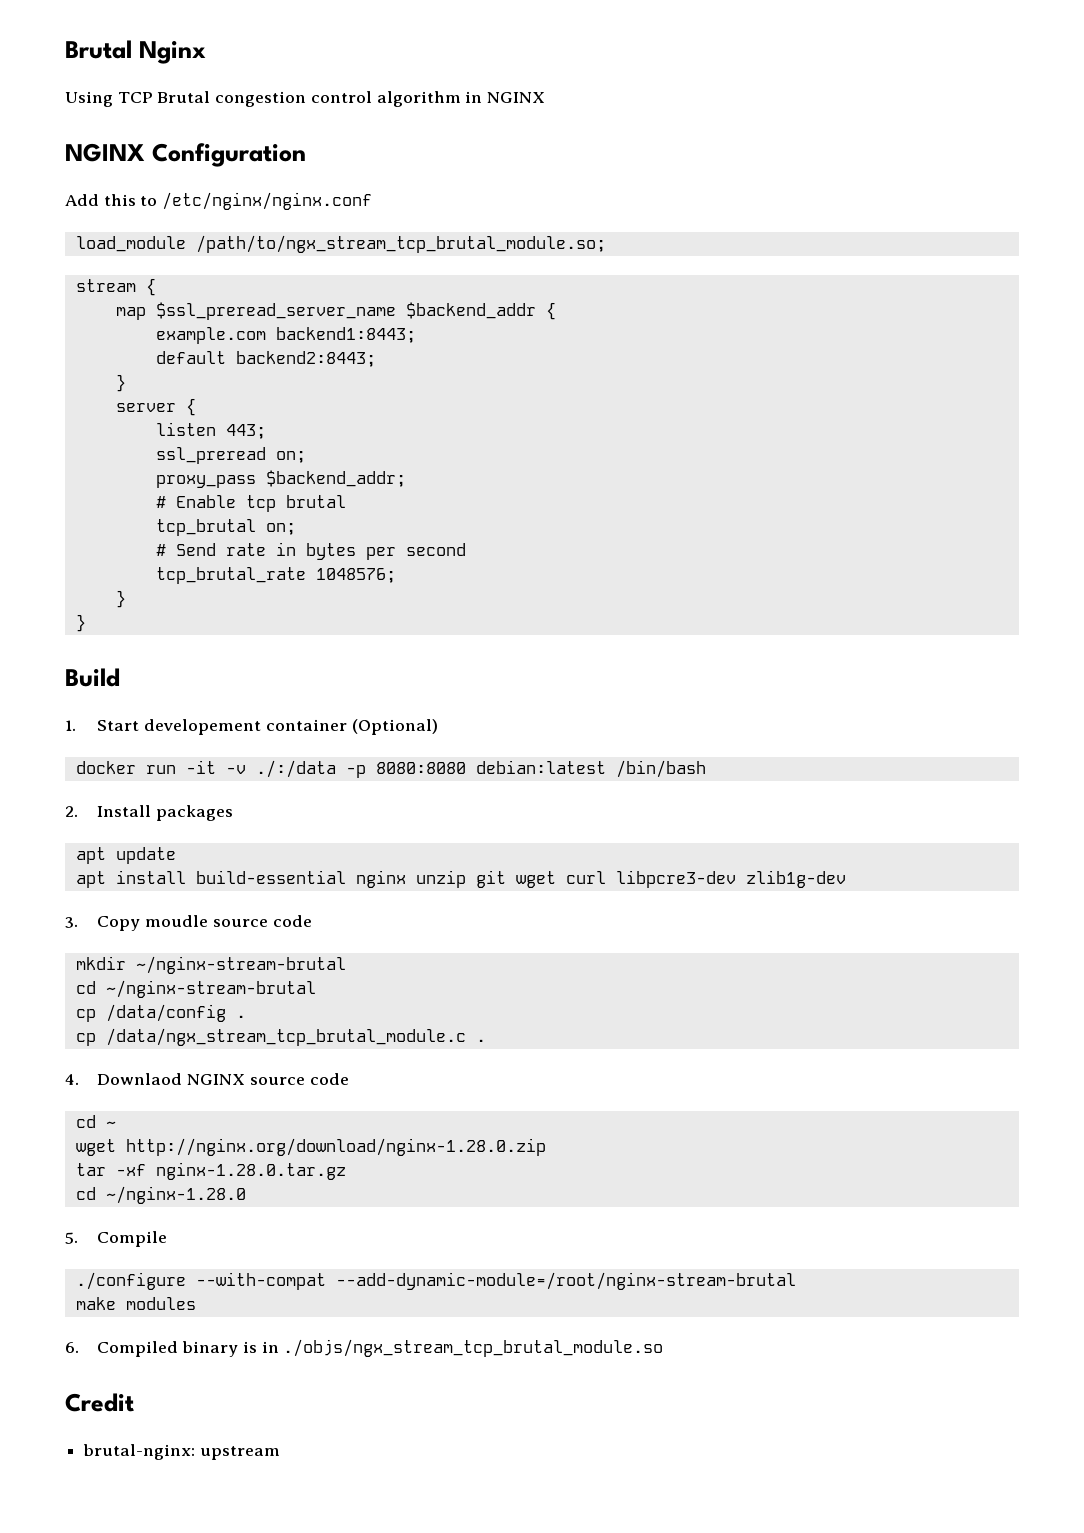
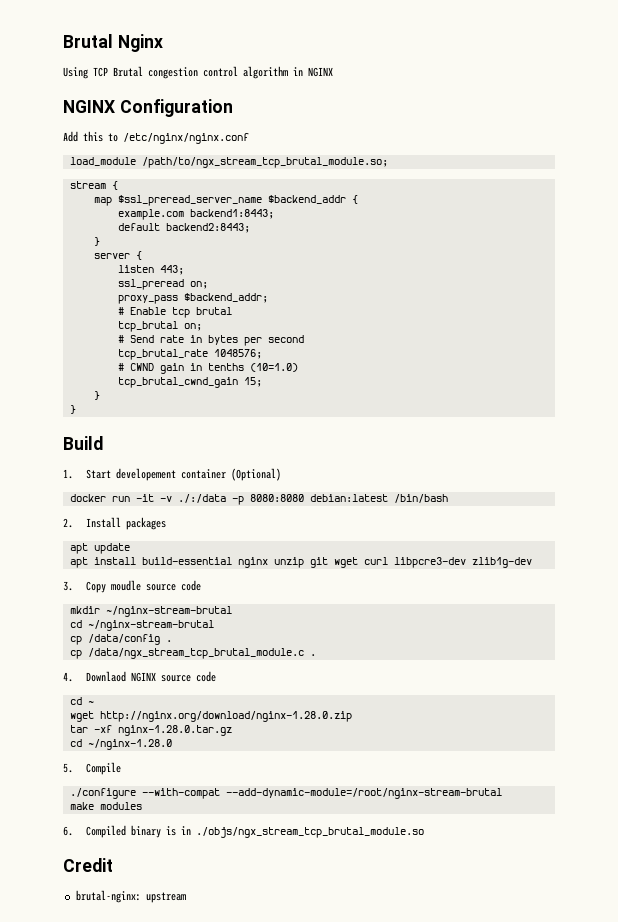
(396, 575) none -> [117,363,298,374] [117,377,262,388] // # CWND gain in tenths (10=1.0) // tcp_brutal_cwnd_gain 15;

